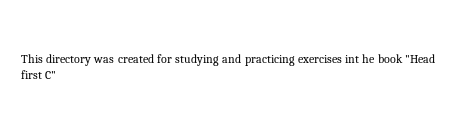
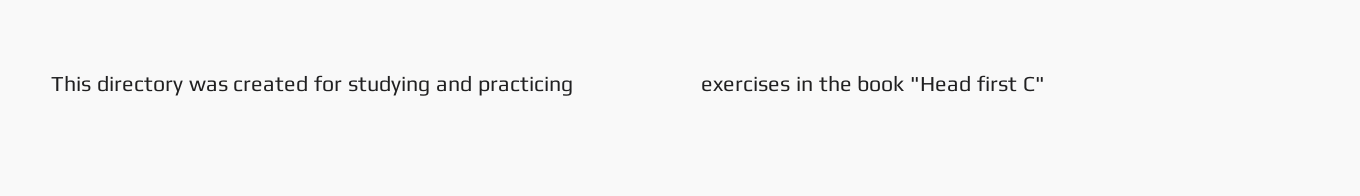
[345,54,376,63] int he -> [795,75,852,92] in the

